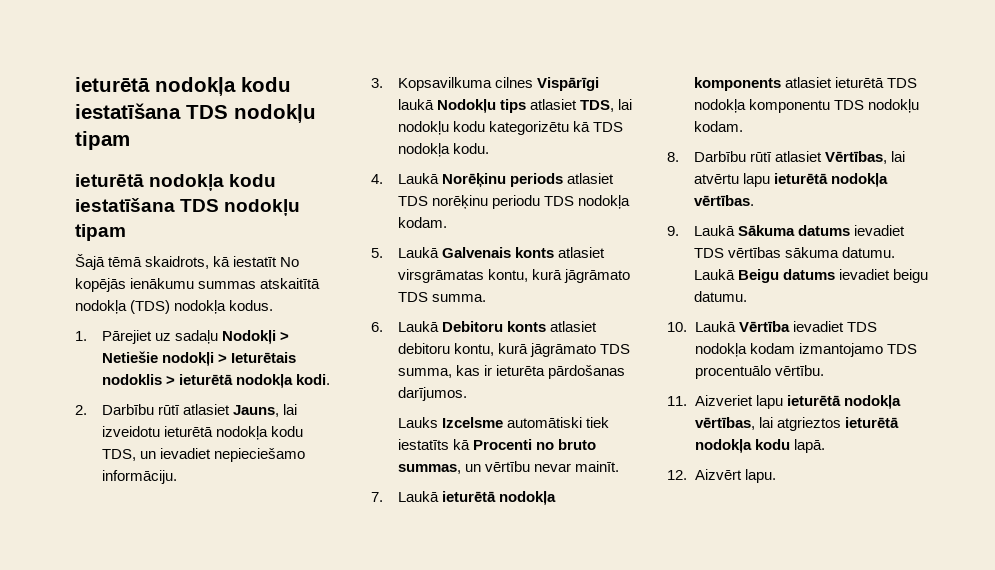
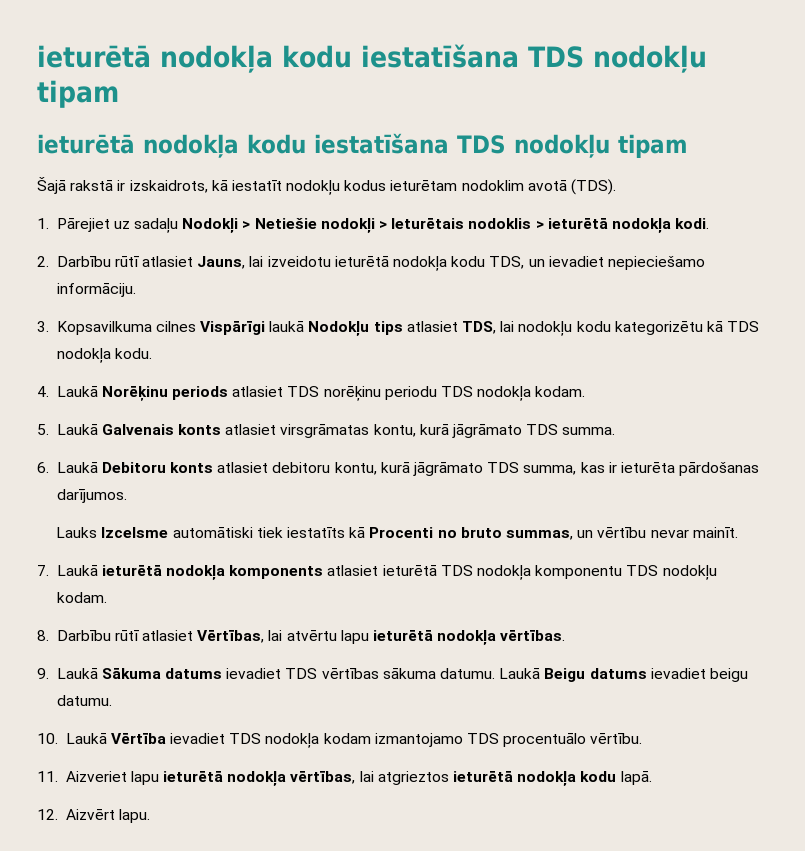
[108,256,300,269] [75,278,321,292] [75,300,274,314] tēmā skaidrots, kā iestatīt No kopējās ienākumu summas atskaitītā nodokļa (TDS) nodokļa kodus. -> [70,179,617,195] rakstā ir izskaidrots, kā iestatīt nodokļu kodus ieturētam nodoklim avotā (TDS).

